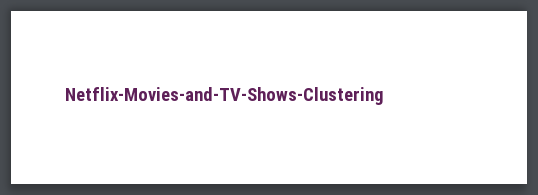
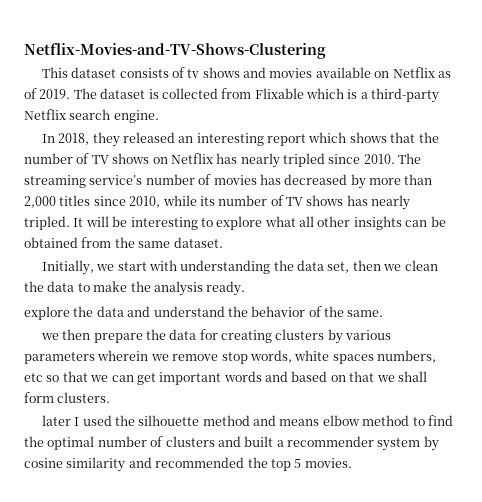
(384, 96) none -> [41,67,451,78] [24,88,440,103] [24,109,159,123] [41,132,439,147] [24,153,422,168] [24,174,433,189] [24,195,411,210] [24,216,446,230] [24,237,223,248] [41,260,438,275] [24,281,246,296] [24,306,384,320] [40,329,392,344] [24,350,436,364] [24,371,427,385] [24,392,111,403] [41,415,453,426] [24,436,439,451] [24,457,352,472] // This dataset consists of tv shows and movies available on Netflix as of 2019. The dataset is collected from Flixable which is a third-party Netflix search engine. // In 2018, they released an interesting report which shows that the number of TV shows on Netflix has nearly tripled since 2010. The streaming service’s number of movies has decreased by more than 2,000 titles since 2010, while its number of TV shows has nearly tripled. It will be interesting to explore what all other insights can be obtained from the same dataset. // Initially, we start with understanding the data set, then we clean the data to make the analysis ready. // explore the data and understand the behavior of the same. // we then prepare the data for creating clusters by various parameters wherein we remove stop words, white spaces numbers, etc so that we can get important words and based on that we shall form clusters. // later I used the silhouette method and means elbow method to find the optimal number of clusters and built a recommender system by cosine similarity and recommended the top 5 movies.

